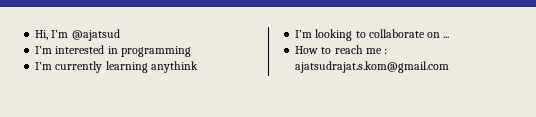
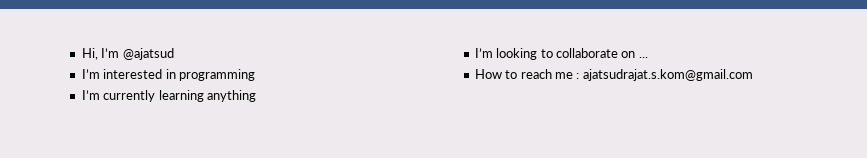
[150,61,198,73] anythink -> [206,90,256,102] anything

